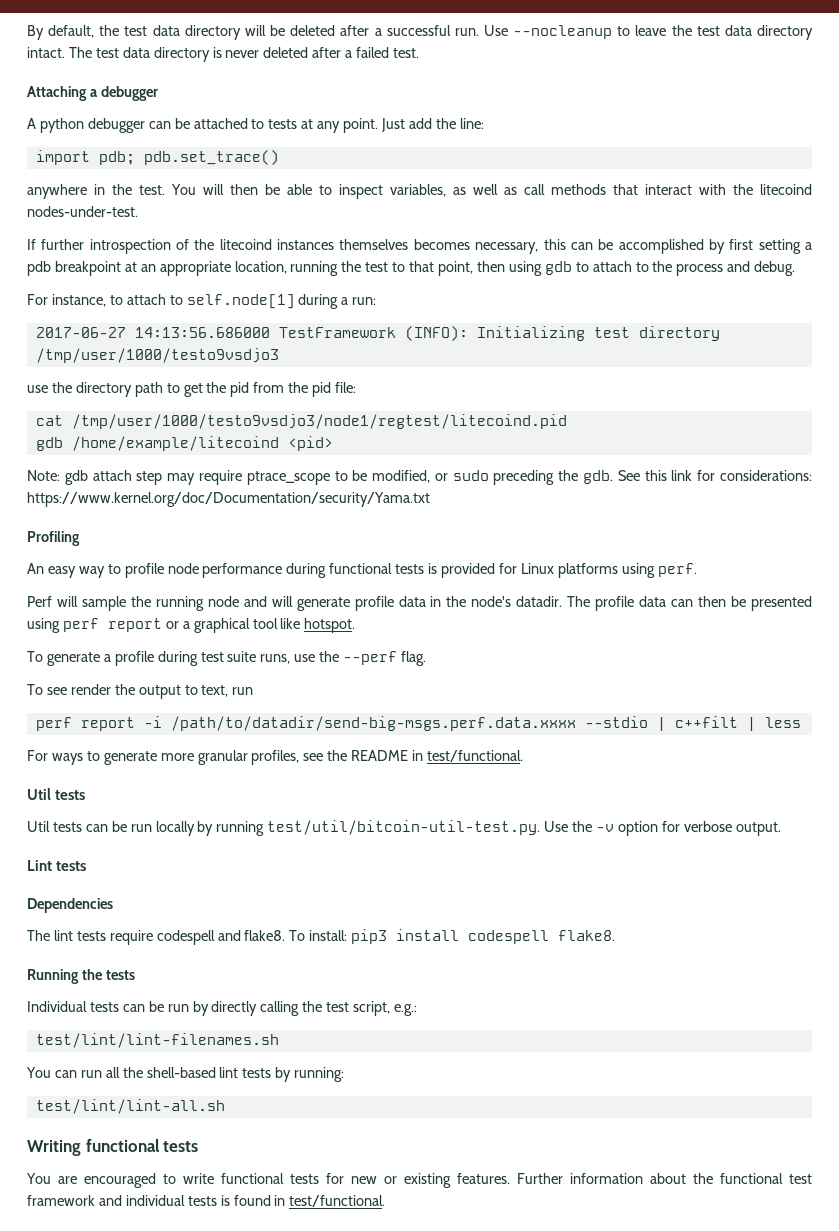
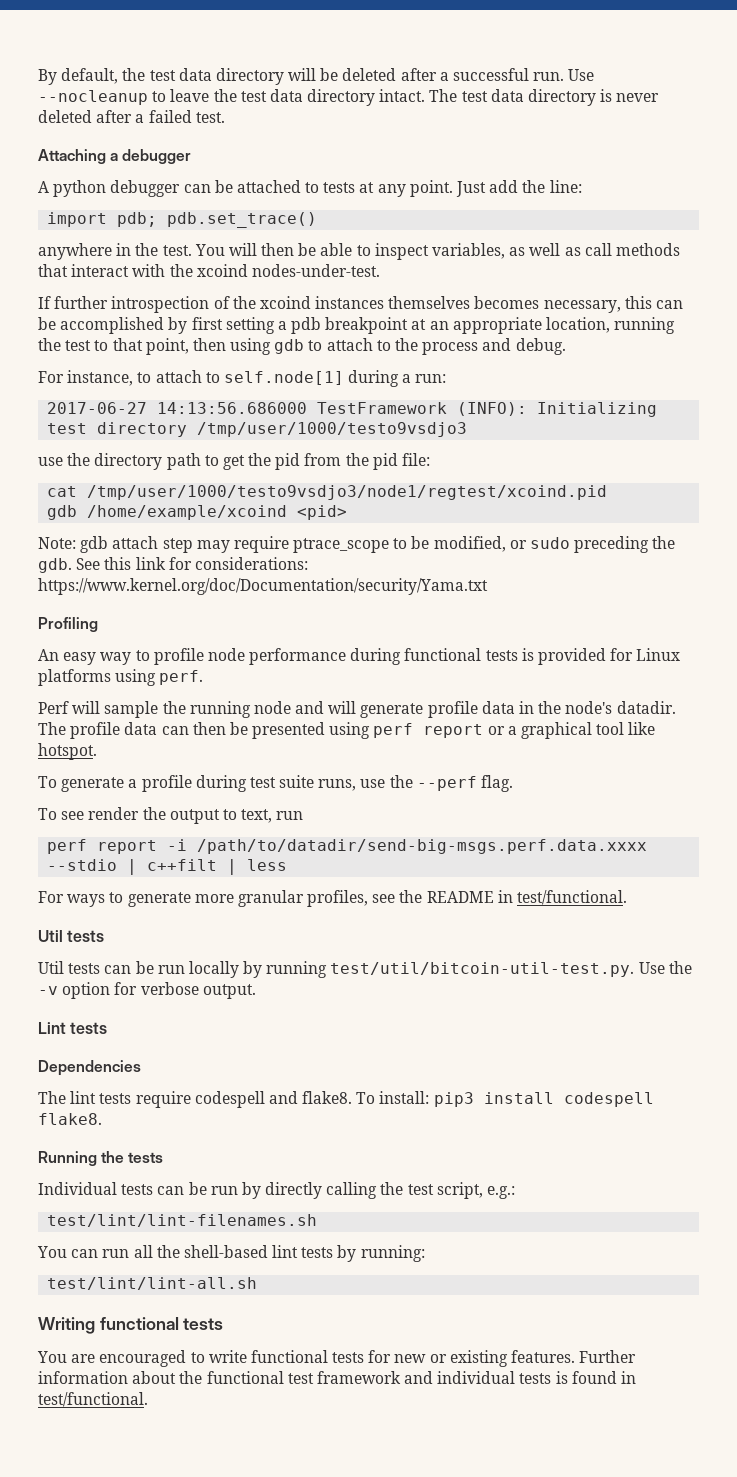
[759,184,812,195] litecoind -> [196,264,248,277] xcoind
[219,239,272,250] litecoind -> [259,296,311,309] xcoind
[71,414,567,429] [35,436,279,451] /tmp/user/1000/testo9vsdjo3/node1/regtest/litecoind.pid // gdb /home/example/litecoind -> [87,485,608,500] [47,505,288,520] /tmp/user/1000/testo9vsdjo3/node1/regtest/xcoind.pid // gdb /home/example/xcoind

